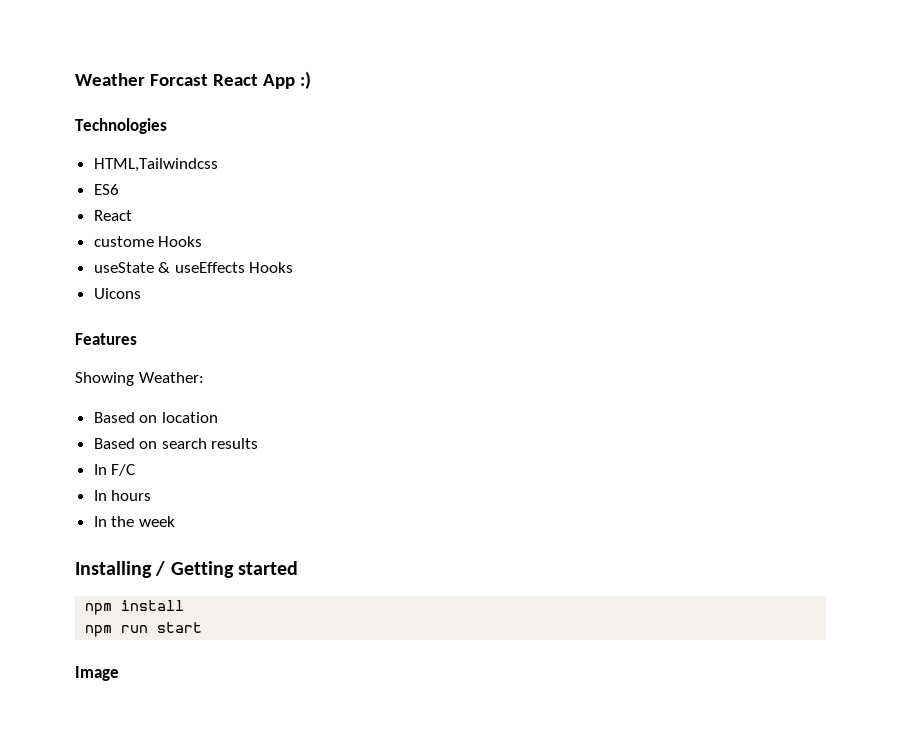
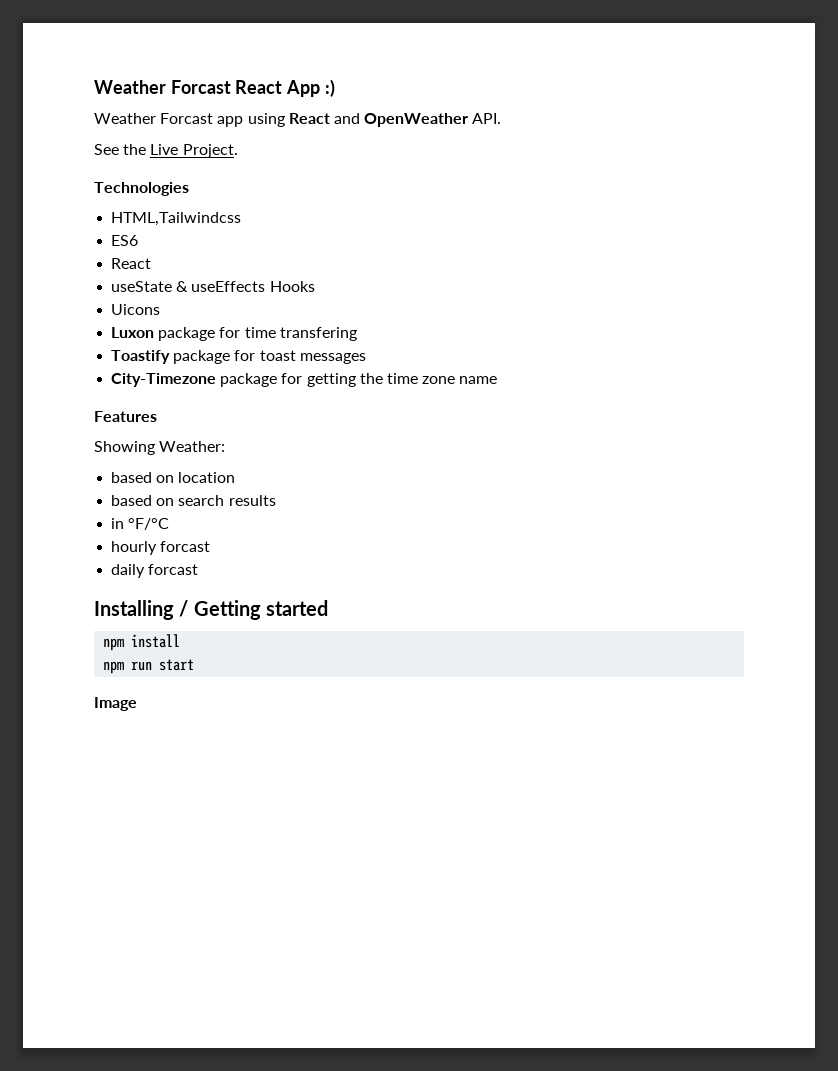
(311, 80) none -> [94,113,502,127] [94,144,238,158] // Weather Forcast app using React and OpenWeather API. // See the Live Project.
[93,236,203,247] // custome Hooks -> (152, 263) none
(141, 293) none -> [111,327,357,341] [111,350,366,364] [111,373,498,387] // Luxon package for time transfering // Toastify package for toast messages // City-Timezone package for getting the time zone name
[93,412,135,423] Based -> [111,472,153,483] based
[93,438,135,449] Based -> [111,495,153,506] based
[93,464,136,476] [93,490,152,501] [93,516,175,527] In F/C // In hours // In the week -> [111,518,170,530] [111,541,211,555] [111,564,199,578] in °F/°C // hourly forcast // daily forcast

